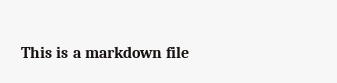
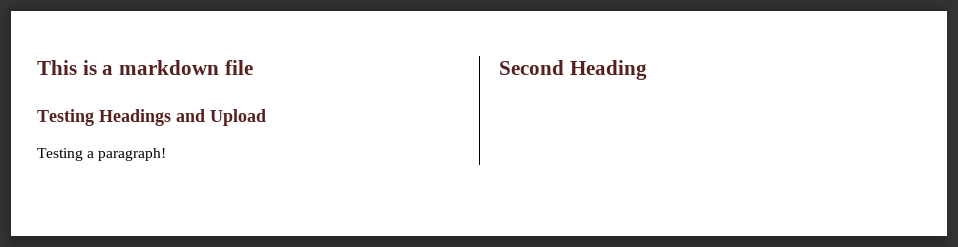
(190, 52) none -> [37,109,266,126] [37,148,167,161] [499,60,647,80] // Testing Headings and Upload // Testing a paragraph! // Second Heading

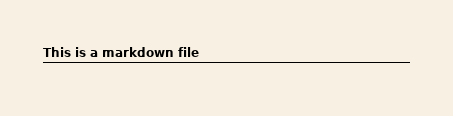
[37,109,266,126] [37,148,167,161] [499,60,647,80] // Testing Headings and Upload // Testing a paragraph! // Second Heading -> (199, 52) none

